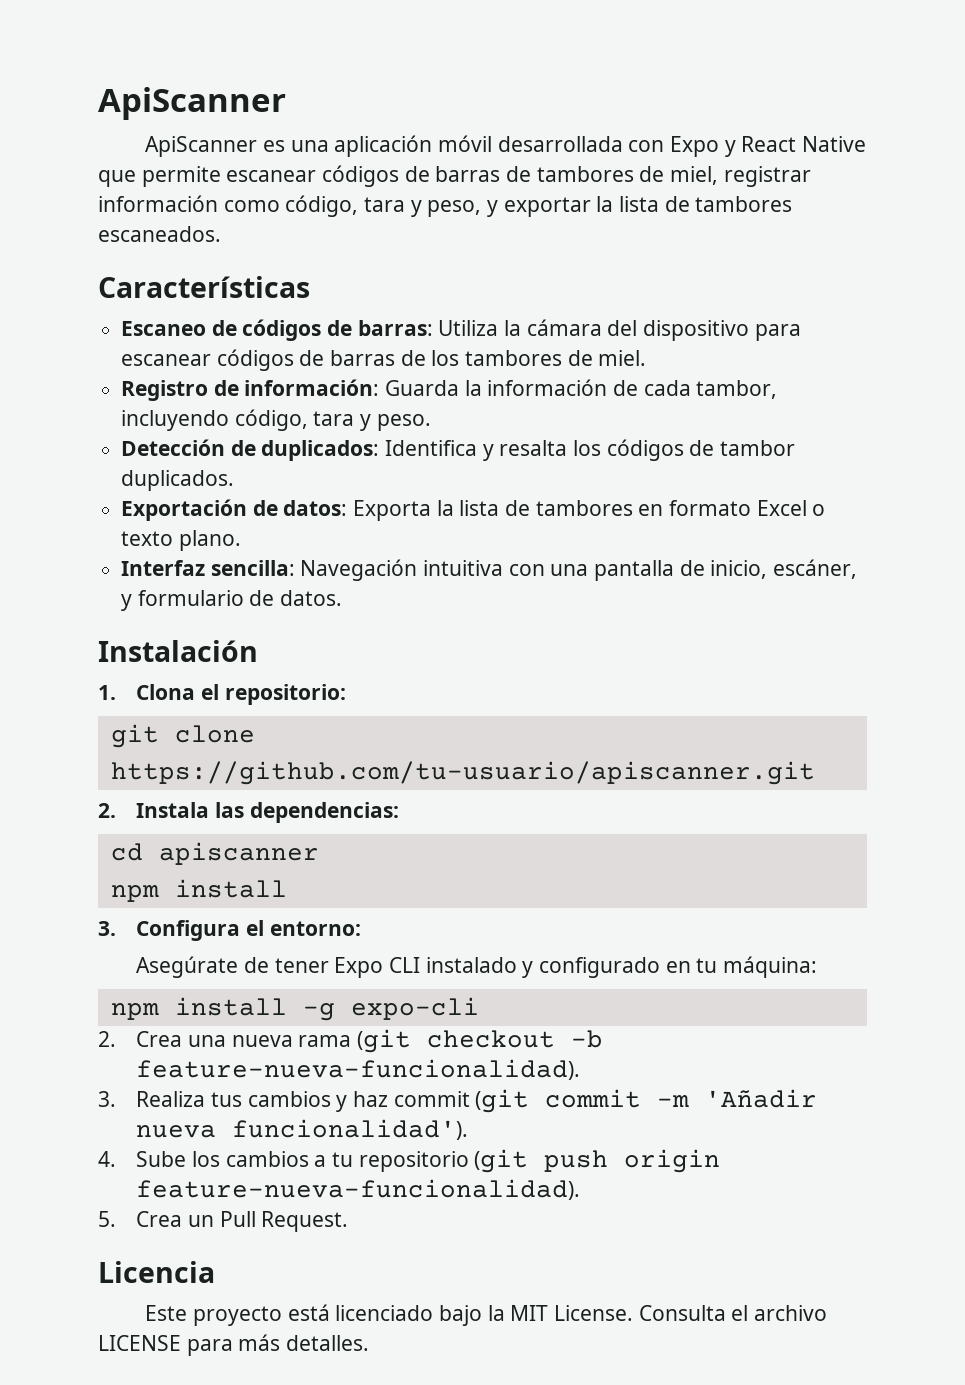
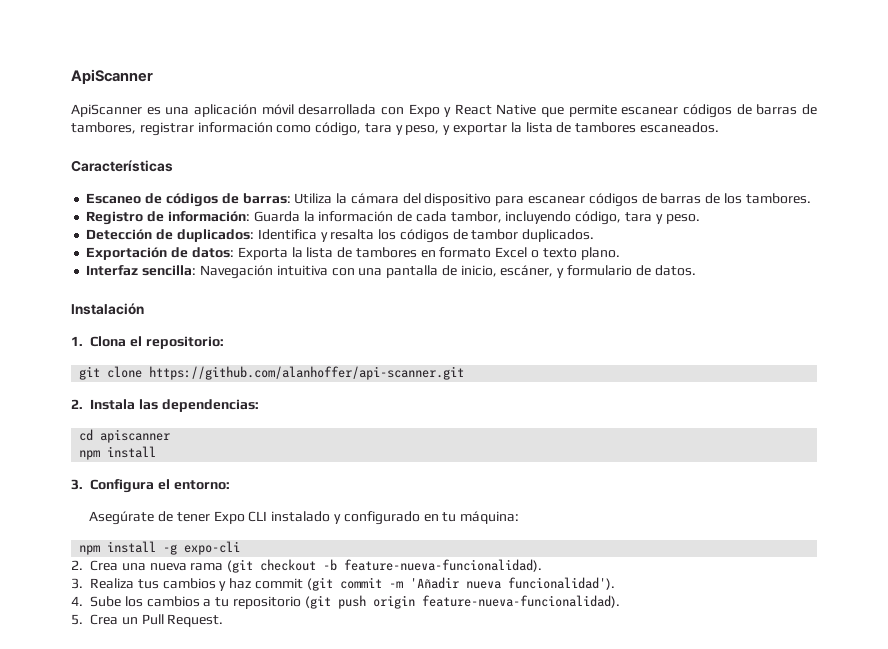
[536,166,719,185] tambores de miel, -> [71,122,136,134] tambores,
[465,350,647,366] tambores de miel. -> [745,193,811,204] tambores.
[110,761,815,785] https://github.com/tu-usuario/apiscanner.git -> [149,366,465,380] https://github.com/alanhoffer/api-scanner.git
[98,1261,215,1283] [145,1304,827,1326] [98,1334,370,1356] // Licencia // Este proyecto está licenciado bajo la MIT License. Consulta el archivo LICENSE para más detalles. -> (224, 620) none

